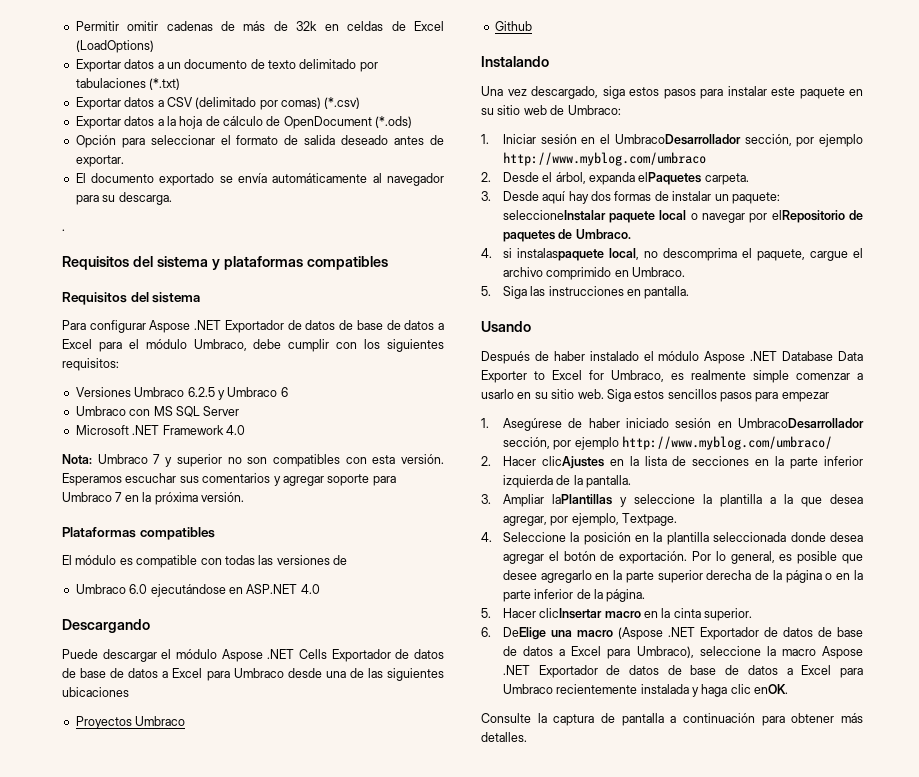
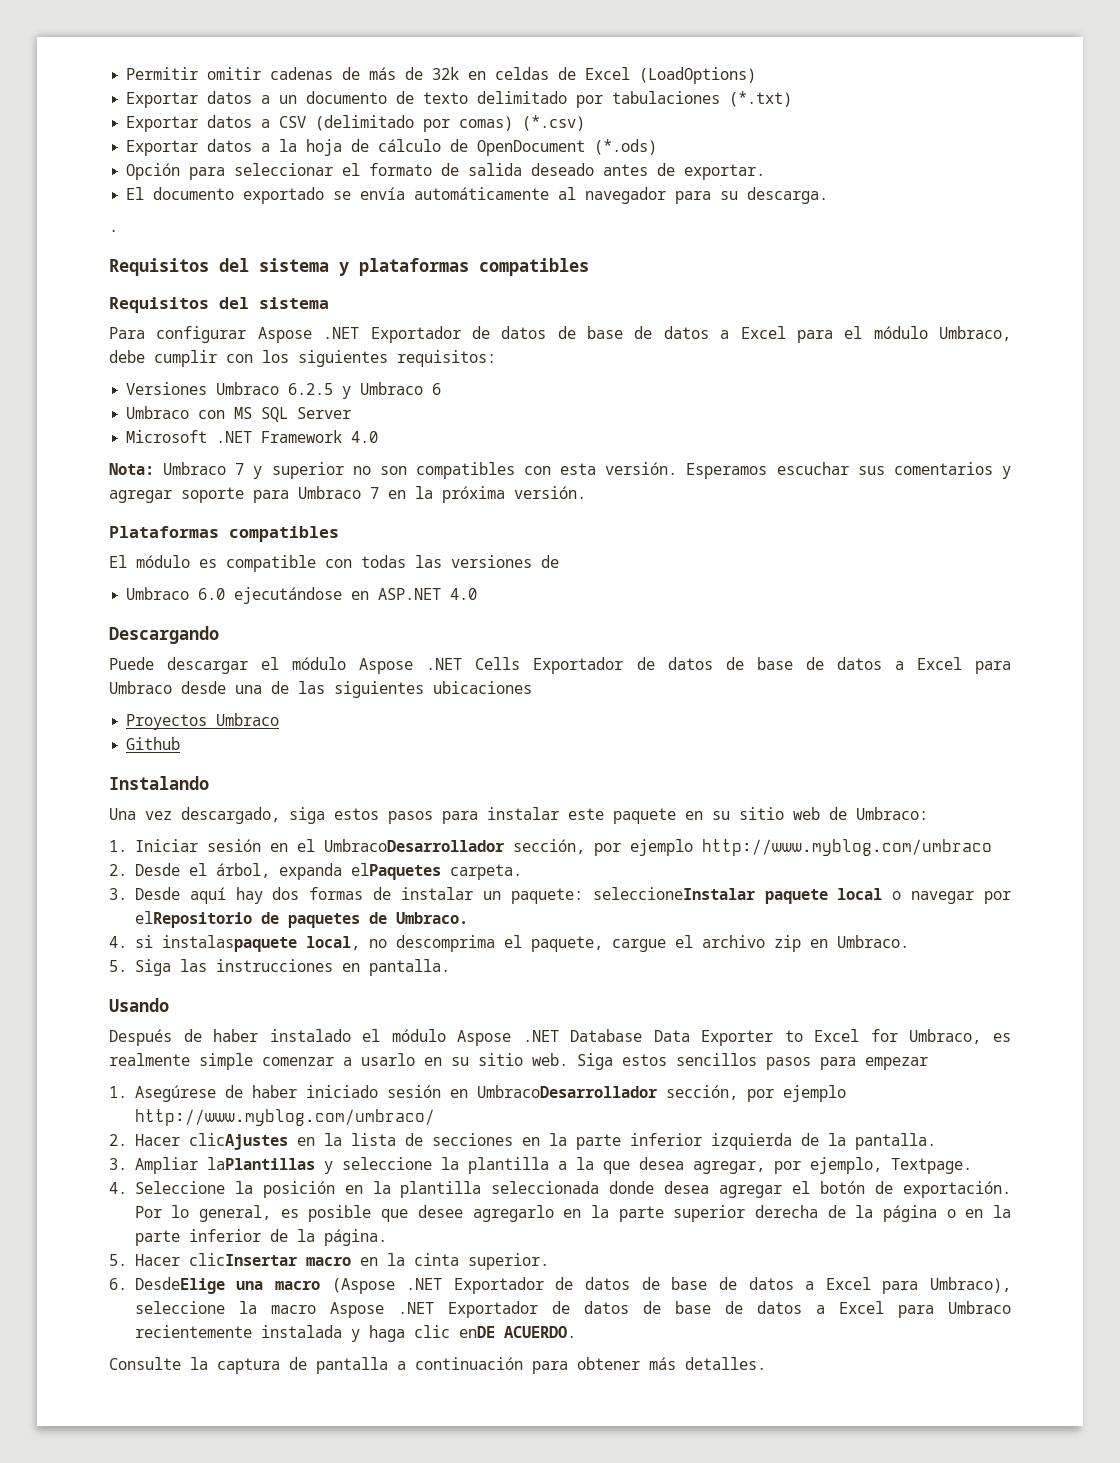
[546,267,612,280] comprimido -> [773,935,801,952] zip
[502,627,546,640] DeElige -> [134,1277,225,1294] DesdeElige
[754,684,789,694] enOK. -> [458,1326,576,1338] enDE ACUERDO.

